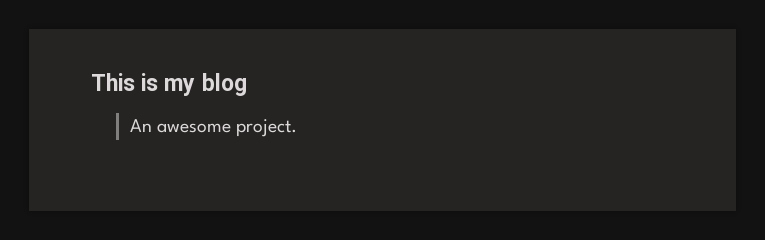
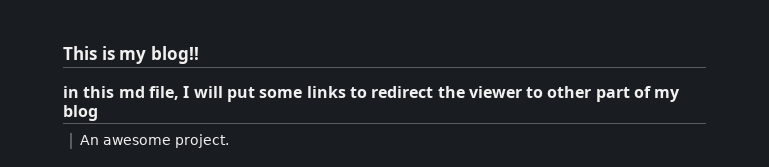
(196, 87) none -> [150,46,199,64] [63,86,681,102] blog!! // in this md file, I will put some links to redirect the viewer to other part of my

